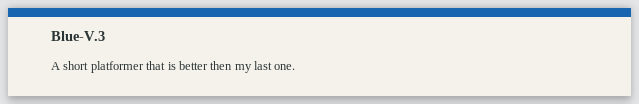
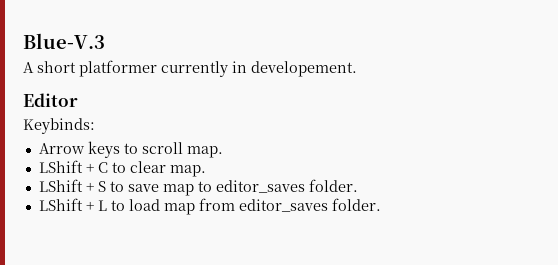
[146,61,296,73] that is better then my last one. -> [161,61,357,77] [23,93,78,107] [23,118,95,134] [38,141,223,158] [38,160,206,177] [38,179,358,196] [38,198,381,215] currently in developement. // Editor // Keybinds: // Arrow keys to scroll map. // LShift + C to clear map. // LShift + S to save map to editor_saves folder. // LShift + L to load map from editor_saves folder.

